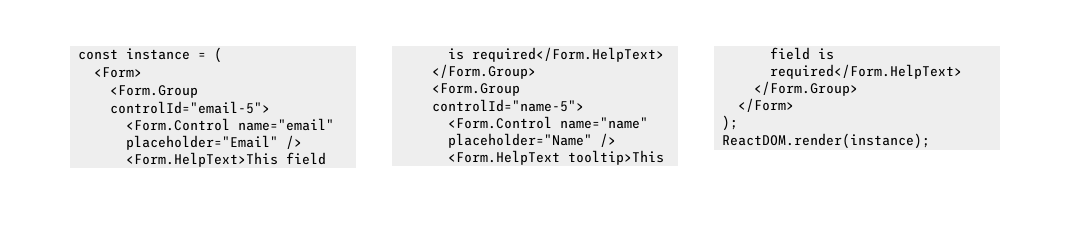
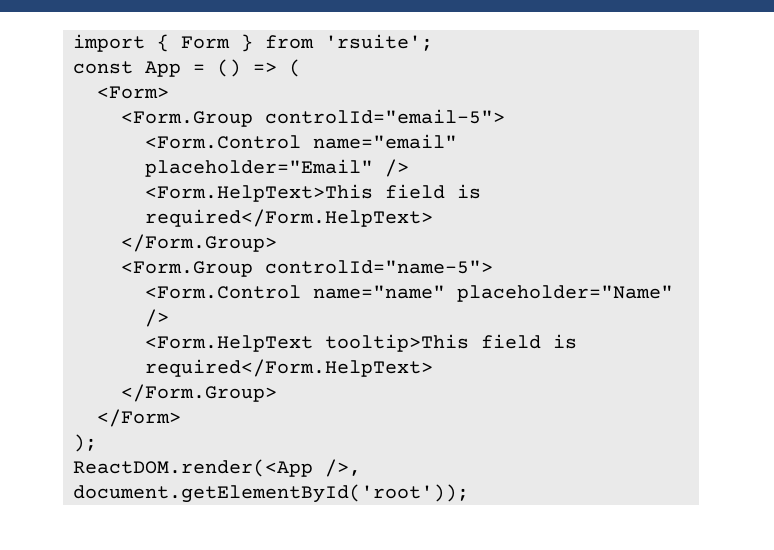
[78,48,207,60] const instance = -> [72,34,433,52] [72,59,277,77] import { Form } from 'rsuite'; // const App = () =>
[722,133,931,149] ReactDOM.render(instance); -> [72,459,361,477] [72,484,469,503] ReactDOM.render(<App />, document.getElementById('root'));

